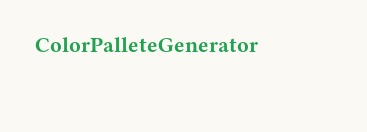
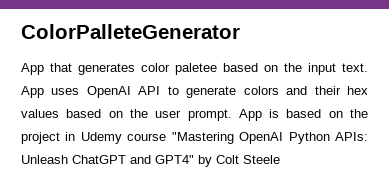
(258, 44) none -> [21,63,368,75] [21,86,369,98] [21,109,369,121] [21,132,368,144] [21,155,280,167] // App that generates color paletee based on the input text. App uses OpenAI API to generate colors and their hex values based on the user prompt. App is based on the project in Udemy course "Mastering OpenAI Python APIs: Unleash ChatGPT and GPT4" by Colt Steele

